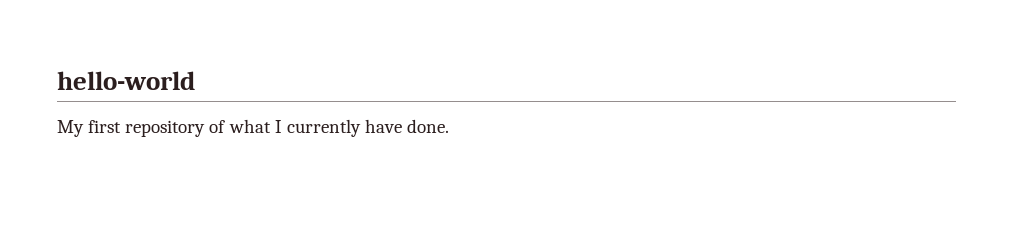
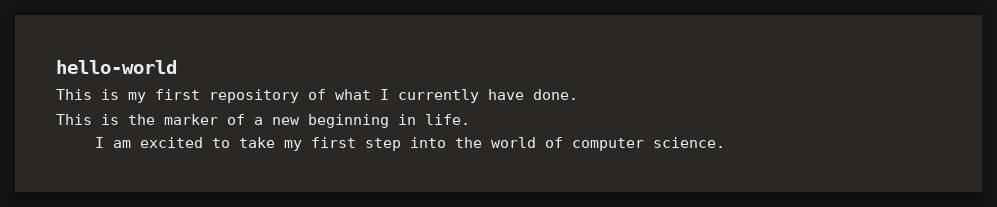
[57,120,84,137] My -> [56,89,146,103] This is my
(450, 126) none -> [56,114,470,128] [94,137,725,151] // This is the marker of a new beginning in life. // I am excited to take my first step into the world of computer science.

